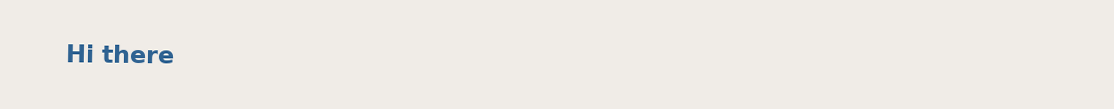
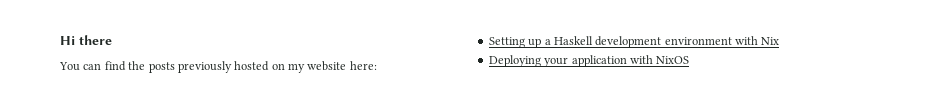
(175, 54) none -> [59,61,377,73] [488,36,780,48] [488,55,690,67] // You can find the posts previously hosted on my website here: // Setting up a Haskell development environment with Nix // Deploying your application with NixOS

